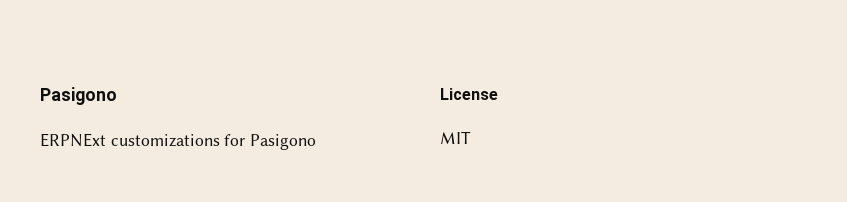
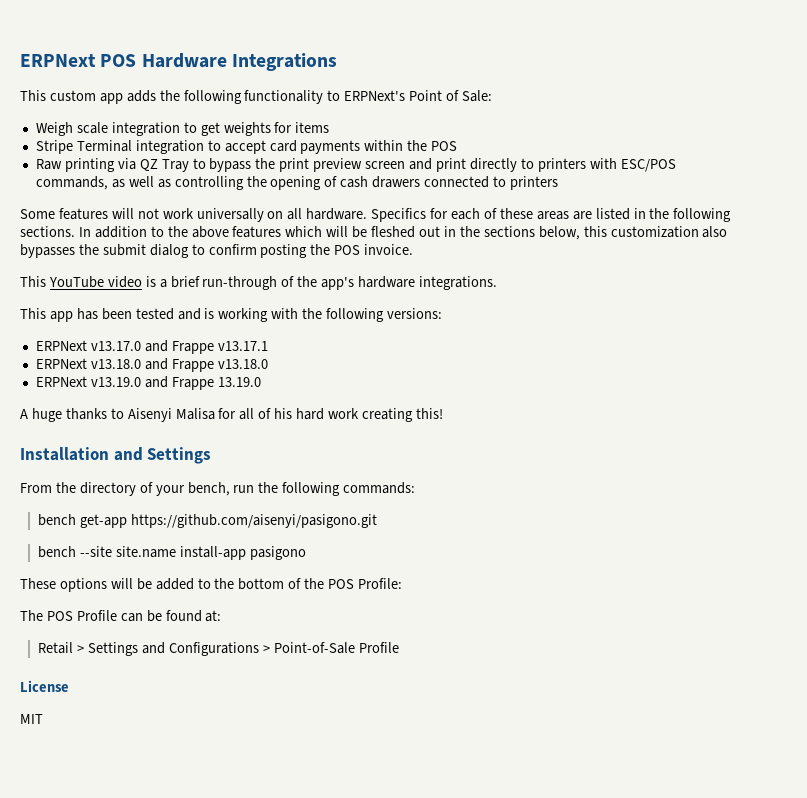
[40,87,117,105] [40,133,317,150] Pasigono // ERPNExt customizations for Pasigono -> [20,53,337,71] [20,90,493,104] [35,122,330,136] [35,140,458,154] [35,158,676,172] [35,176,558,190] [20,208,732,222] [20,226,728,240] [20,244,414,258] [20,276,498,290] [20,308,443,322] [35,340,268,354] [35,358,268,372] [35,376,261,390] [20,408,443,422] [20,447,212,464] [20,482,416,496] [38,514,378,528] [38,546,307,560] [20,578,403,592] [20,610,222,622] [38,642,399,656] ERPNext POS Hardware Integrations // This custom app adds the following functionality to ERPNext's Point of Sale: // Weigh scale integration to get weights for items // Stripe Terminal integration to accept card payments within the POS // Raw printing via QZ Tray to bypass the print preview screen and print directly to printers with ESC/POS commands, as well as controlling the opening of cash drawers connected to printers // Some features will not work universally on all hardware. Specifics for each of these areas are listed in the following sections. In addition to the above features which will be fleshed out in the sections below, this customization also bypasses the submit dialog to confirm posting the POS invoice. // This YouTube video is a brief run-through of the app's hardware integrations. // This app has been tested and is working with the following versions: // ERPNext v13.17.0 and Frappe v13.17.1 // ERPNext v13.18.0 and Frappe v13.18.0 // ERPNext v13.19.0 and Frappe 13.19.0 // A huge thanks to Aisenyi Malisa for all of his hard work creating this! // Installation and Settings // From the directory of your bench, run the following commands: // bench get-app https://github.com/aisenyi/pasigono.git // bench --site site.name install-app pasigono // These options will be added to the bottom of the POS Profile: // The POS Profile can be found at: // Retail > Settings and Configurations > Point-of-Sale Profile

